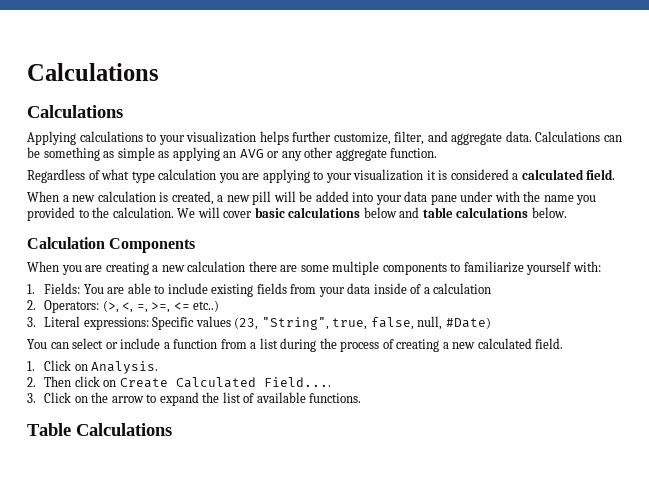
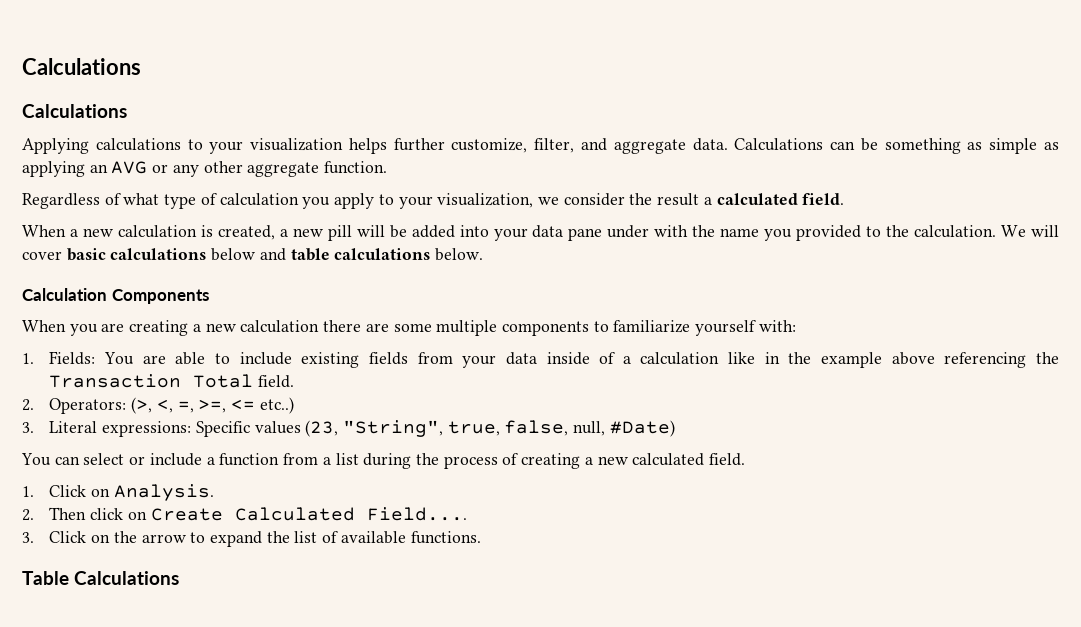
(155, 177) none -> [200,193,217,205] of
[242,169,509,183] are applying to your visualization it is considered -> [334,193,700,209] apply to your visualization, we consider the result
(492, 288) none -> [728,352,1059,368] [49,374,295,388] like in the example above referencing the Transaction Total field.

